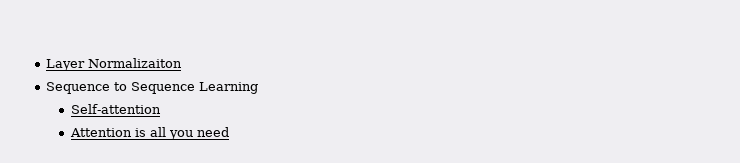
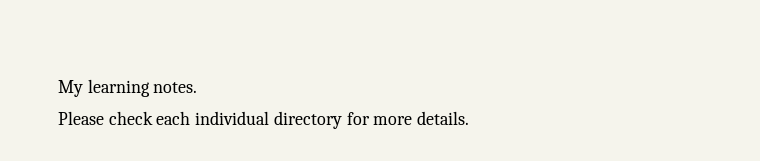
[46,58,183,71] [46,82,259,94] [70,104,161,114] [69,127,229,140] Layer Normalizaiton // Sequence to Sequence Learning // Self-attention // Attention is all you need -> [58,79,198,97] [58,111,470,129] My learning notes. // Please check each individual directory for more details.

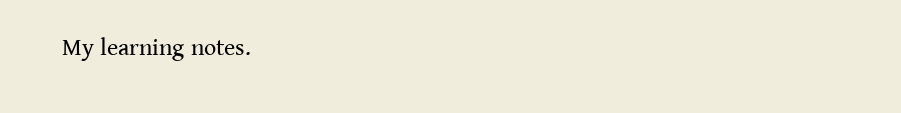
[58,111,470,129] // Please check each individual directory for more details. -> (251, 47) none

